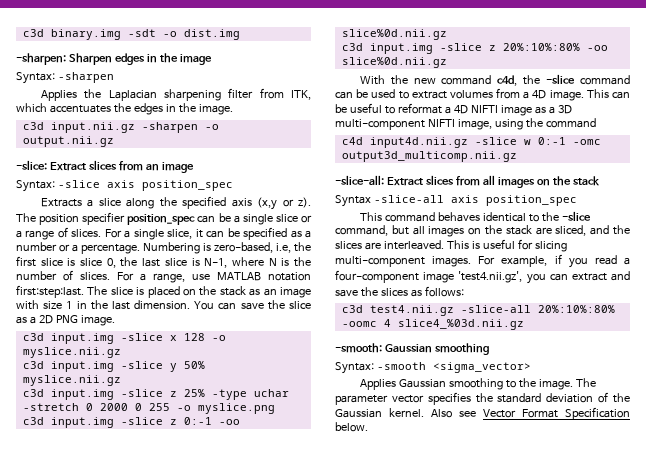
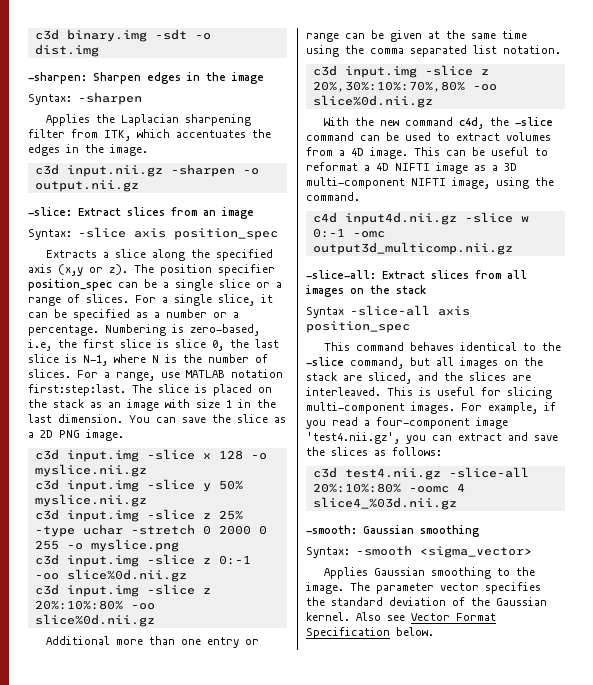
(447, 62) none -> [45,636,259,648] [306,30,527,42] [306,45,561,57] [312,65,489,78] [312,81,497,92] [312,95,433,108] // Additional more than one entry or range can be given at the same time using the comma separated list notation. // c3d input.img -slice z 20%,30%:10%:70%,80% -oo slice%0d.nii.gz
[545,118,596,128] command -> [306,192,360,201] command.

